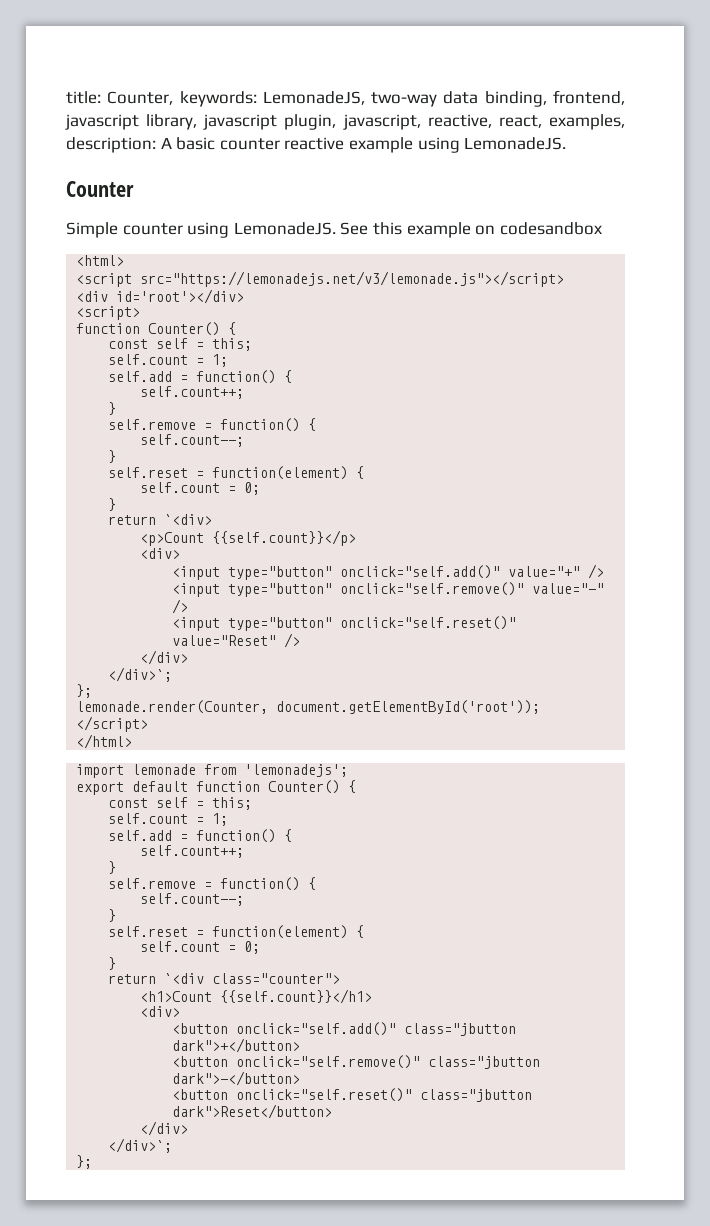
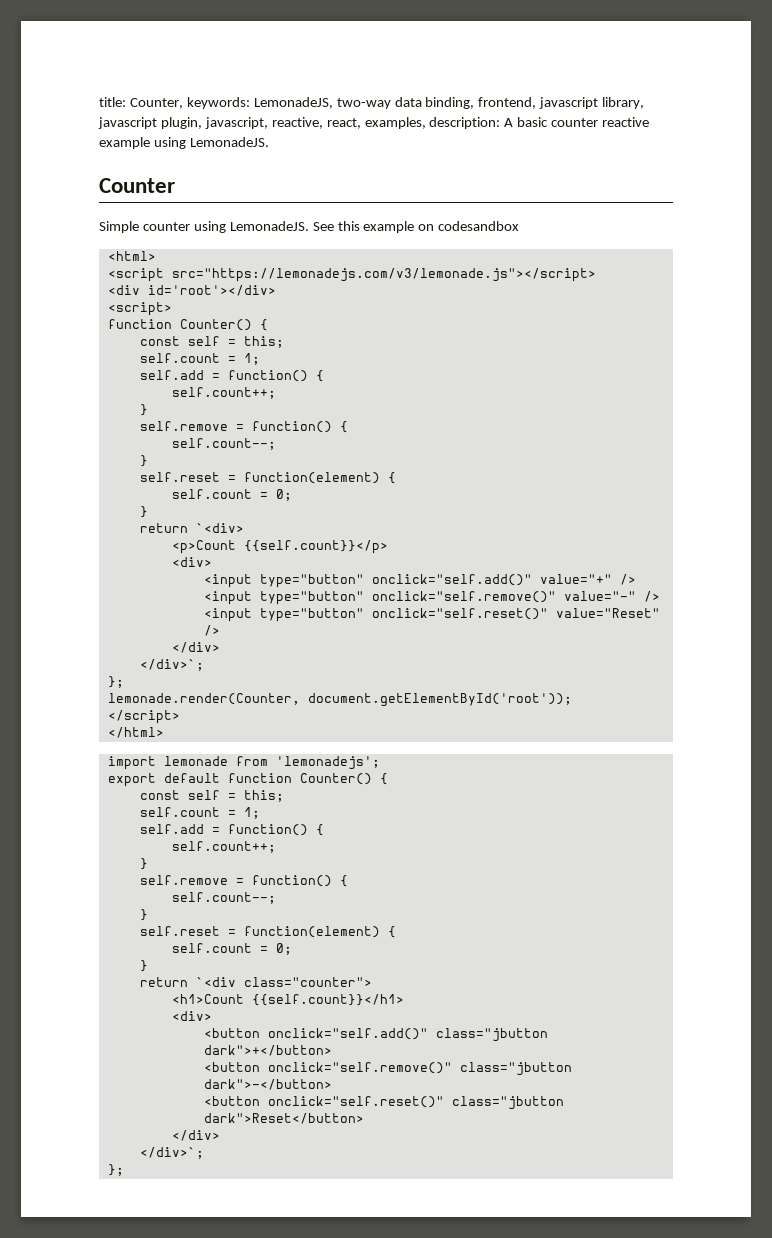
[140,271,565,287] src="https://lemonadejs.net/v3/lemonade.js"></script> -> [171,268,596,282] src="https://lemonadejs.com/v3/lemonade.js"></script>

